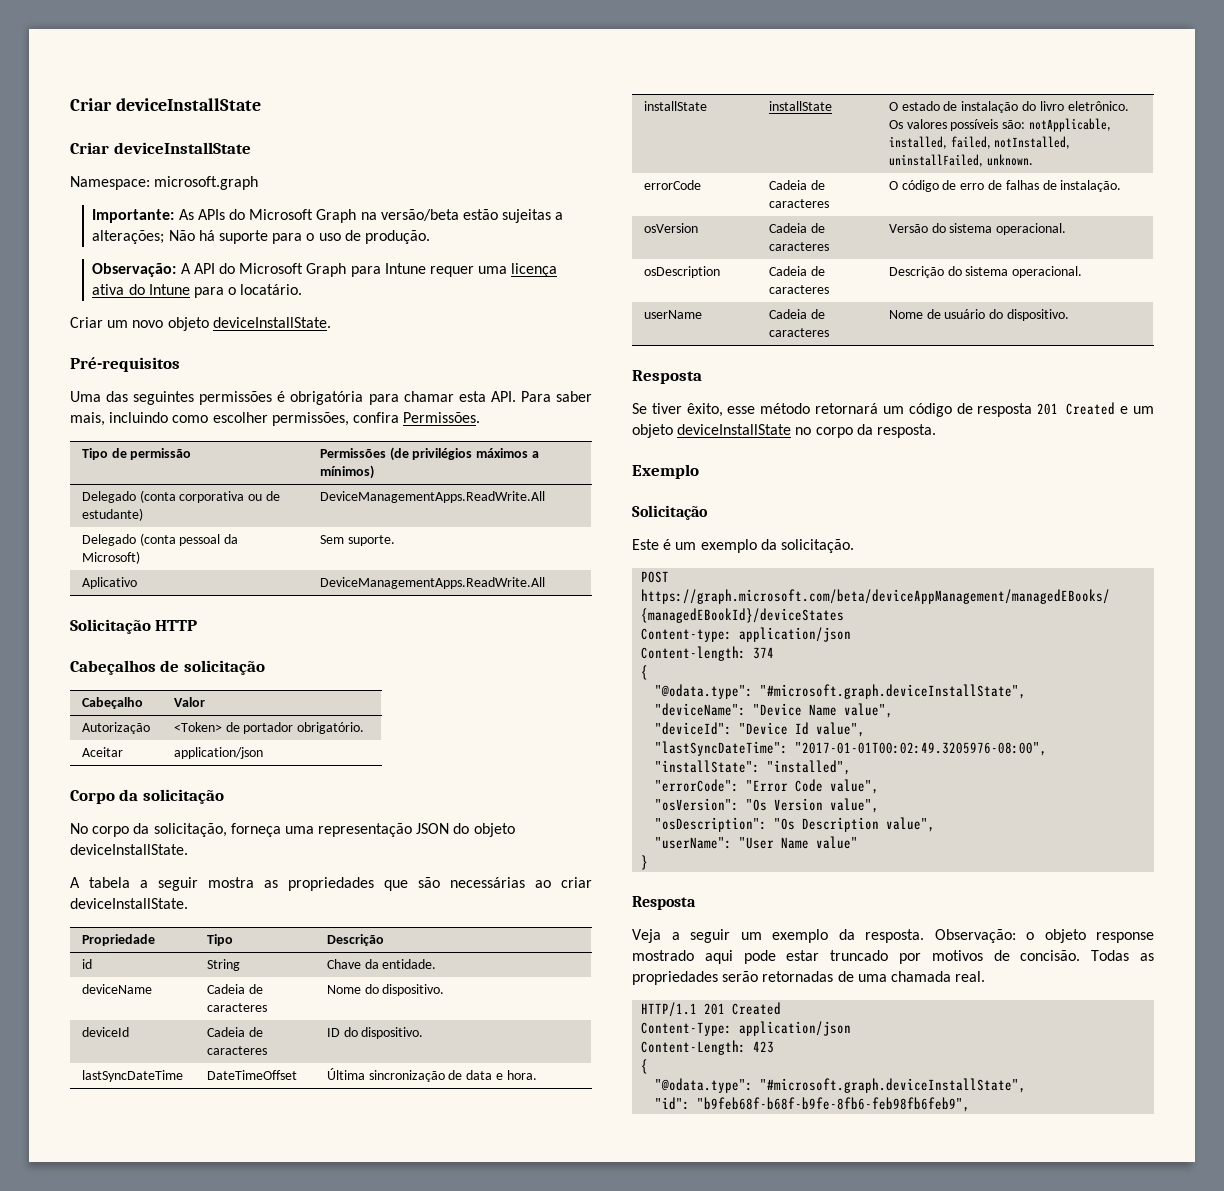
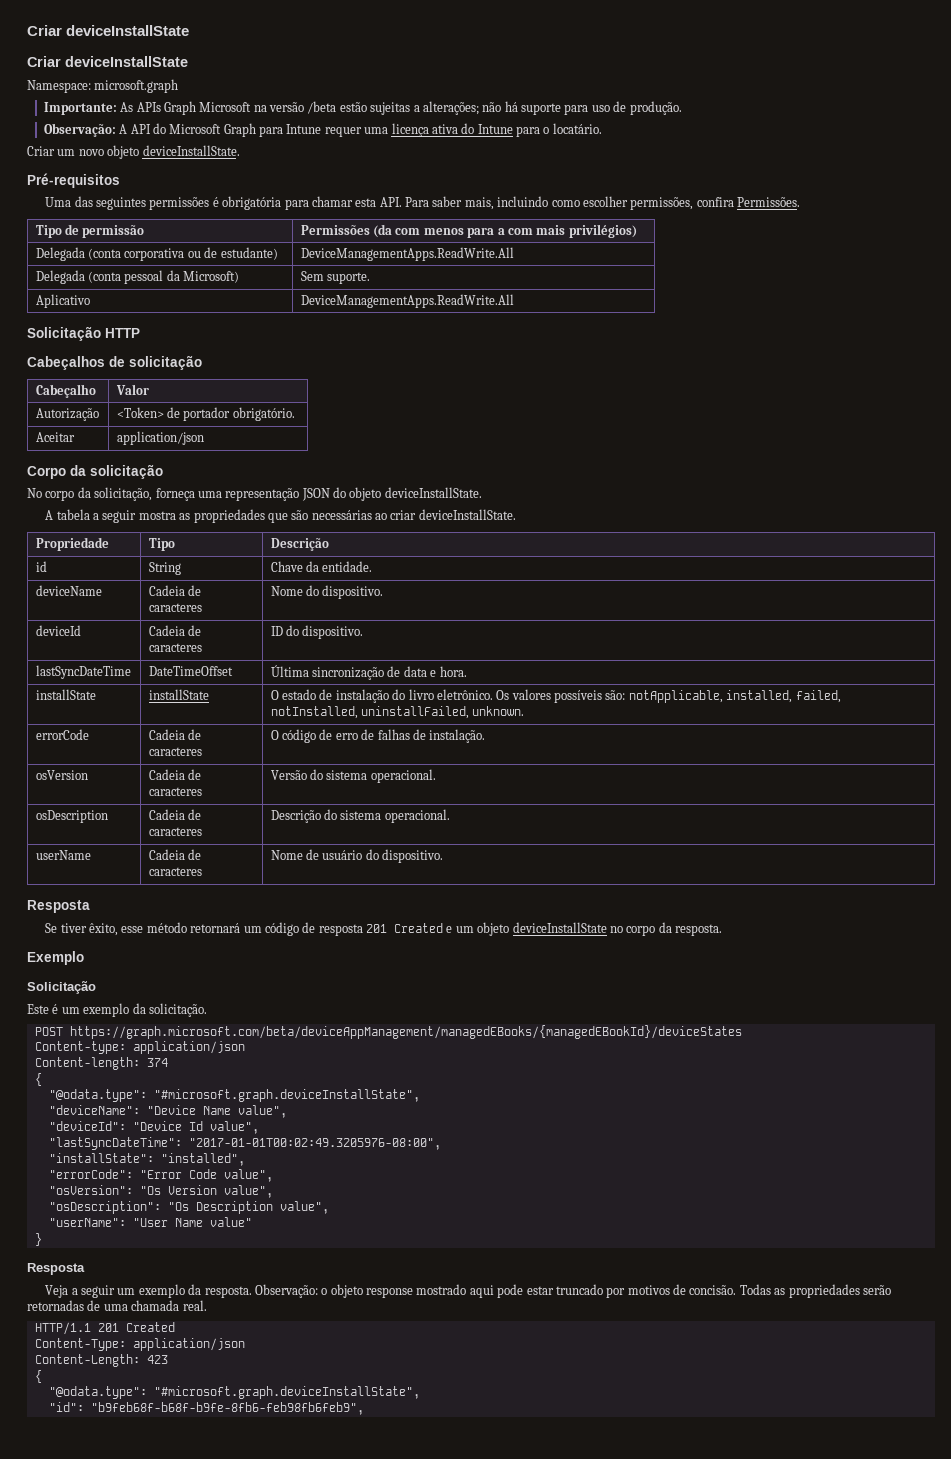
[228,209,459,223] do Microsoft Graph na versão/beta -> [163,101,337,115] Graph Microsoft na versão /beta
[168,230,195,241] Não -> [482,102,502,112] não
[306,233,315,241] o -> (589, 109) none
[389,447,539,461] [319,465,374,479] [81,491,136,503] (de privilégios máximos a mínimos) // Delegado -> [373,224,637,238] [35,247,85,261] (da com menos para a com mais privilégios) // Delegada
[81,534,136,546] Delegado -> [35,270,85,284] Delegada

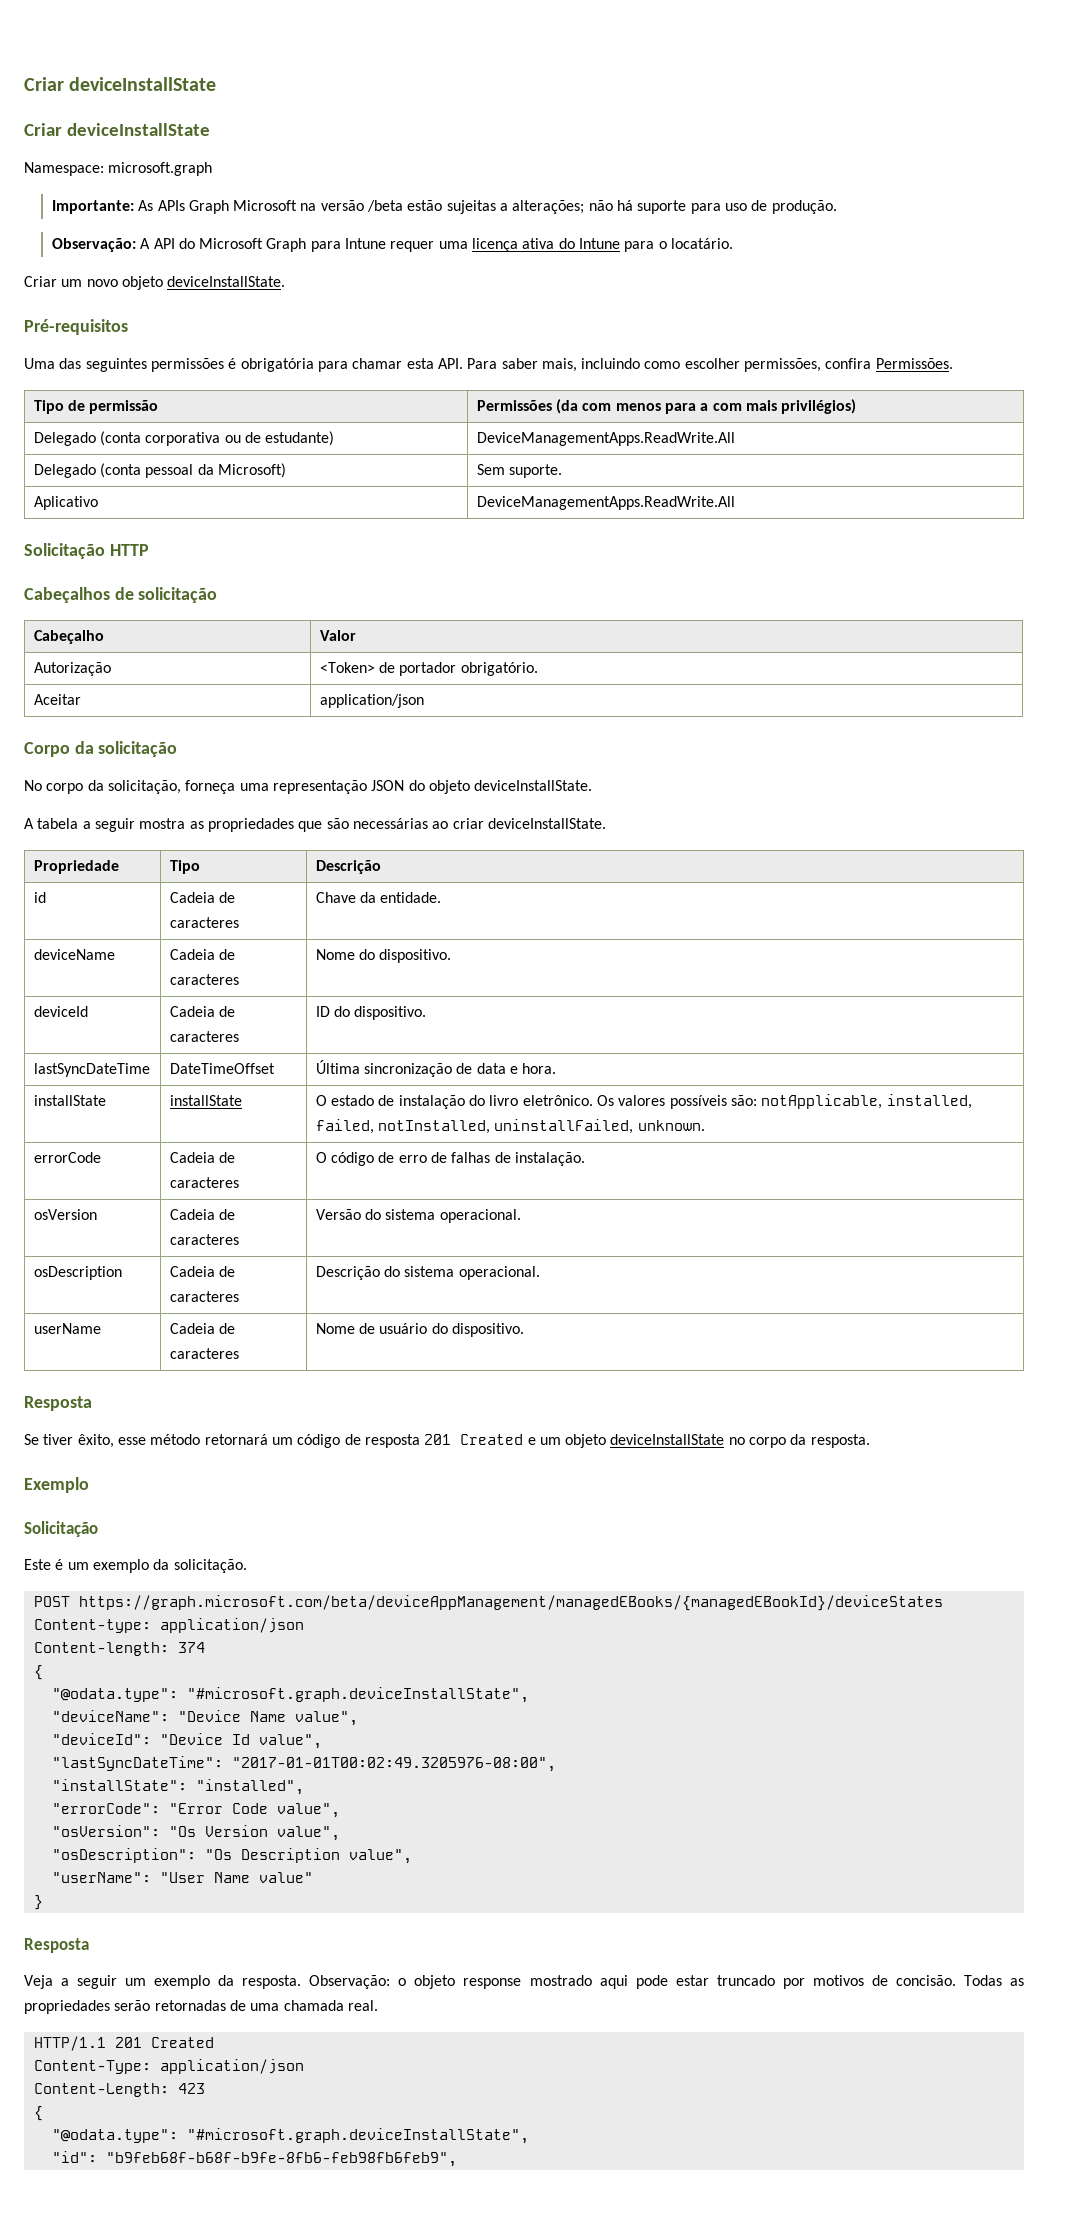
[35,247,85,261] Delegada -> [33,432,96,446] Delegado
[35,270,85,284] Delegada -> [33,464,96,478] Delegado
[148,562,181,575] String -> [169,892,236,903] [169,917,239,928] Cadeia de caracteres

